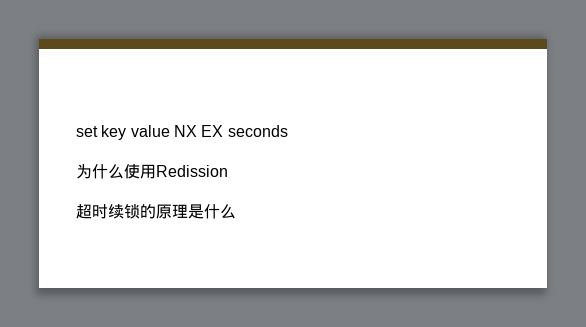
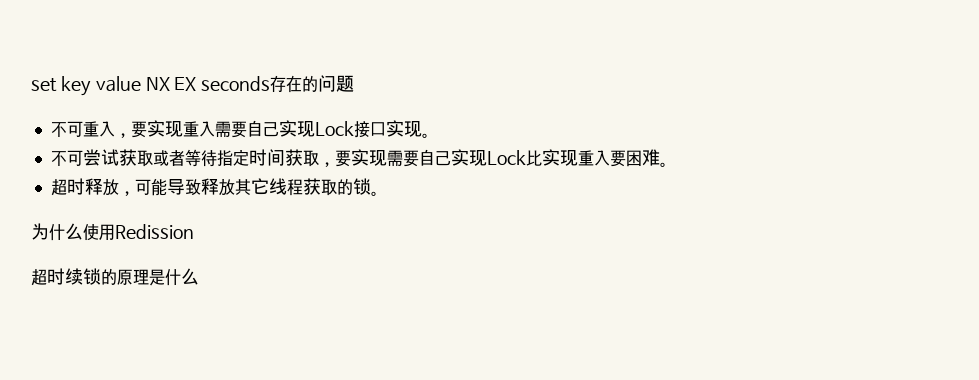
(288, 131) none -> [270,75,355,93] [50,120,430,138] [50,149,668,167] [50,178,379,196] 存在的问题 // 不可重入，要实现重入需要自己实现Lock接口实现。 // 不可尝试获取或者等待指定时间获取，要实现需要自己实现Lock比实现重入要困难。 // 超时释放，可能导致释放其它线程获取的锁。

